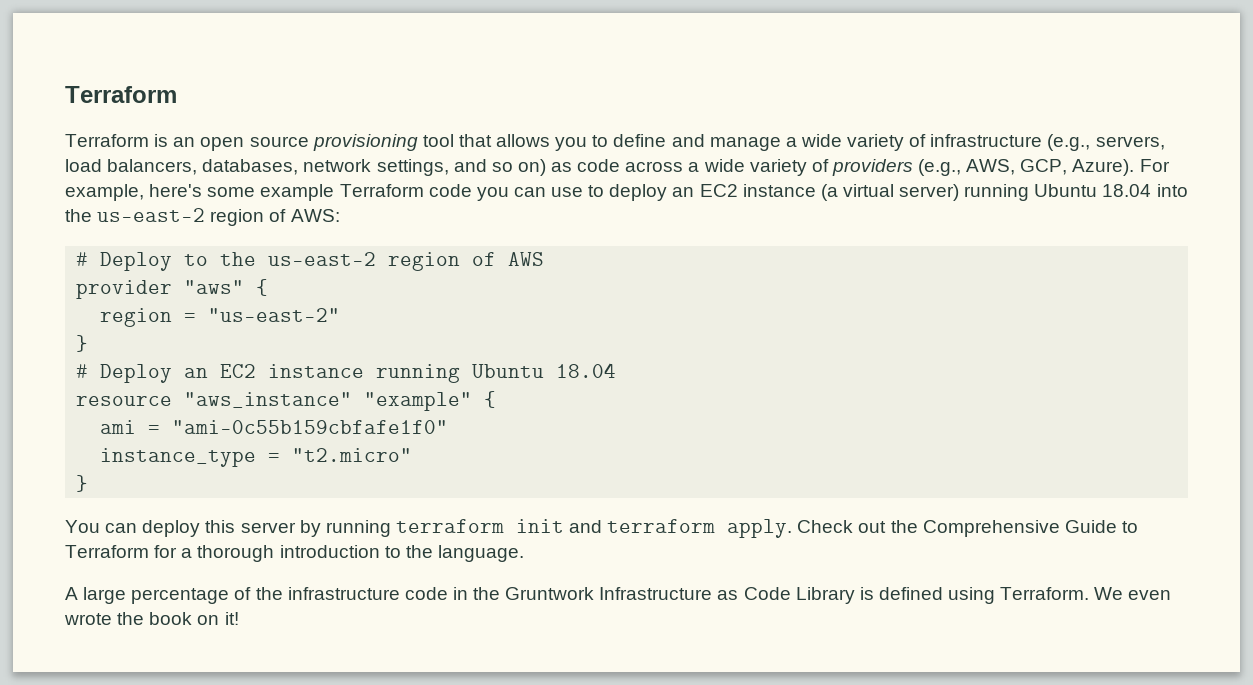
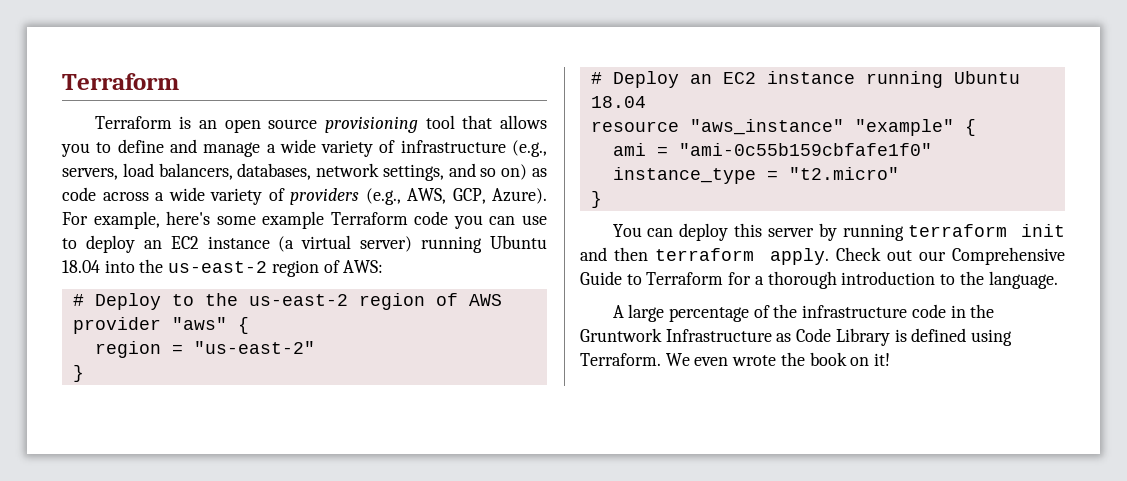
(603, 526) none -> [613,247,648,261] then
[890,520,918,533] the -> [919,251,947,261] our

